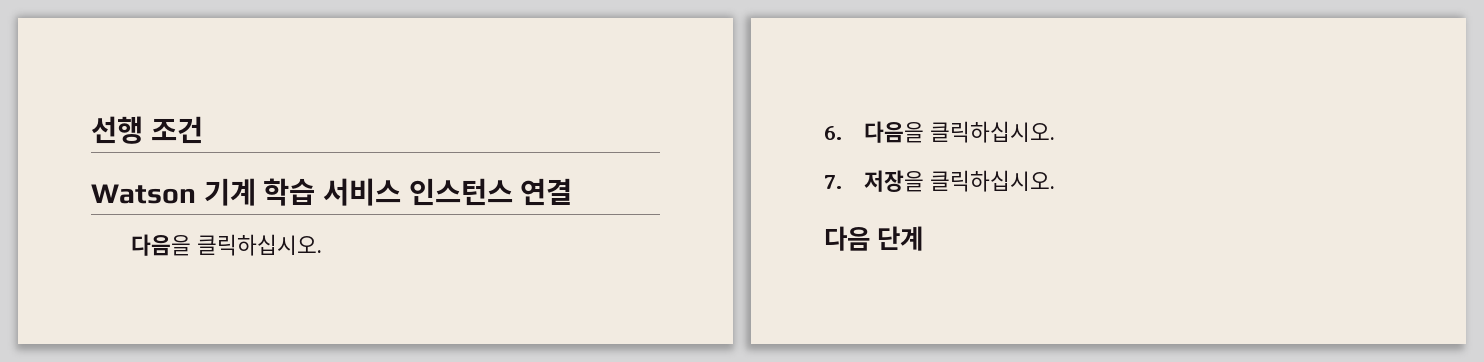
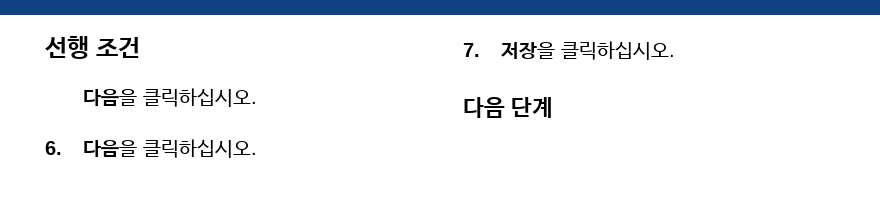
[91,178,573,206] // Watson 기계 학습 서비스 인스턴스 연결 -> (140, 47) none

